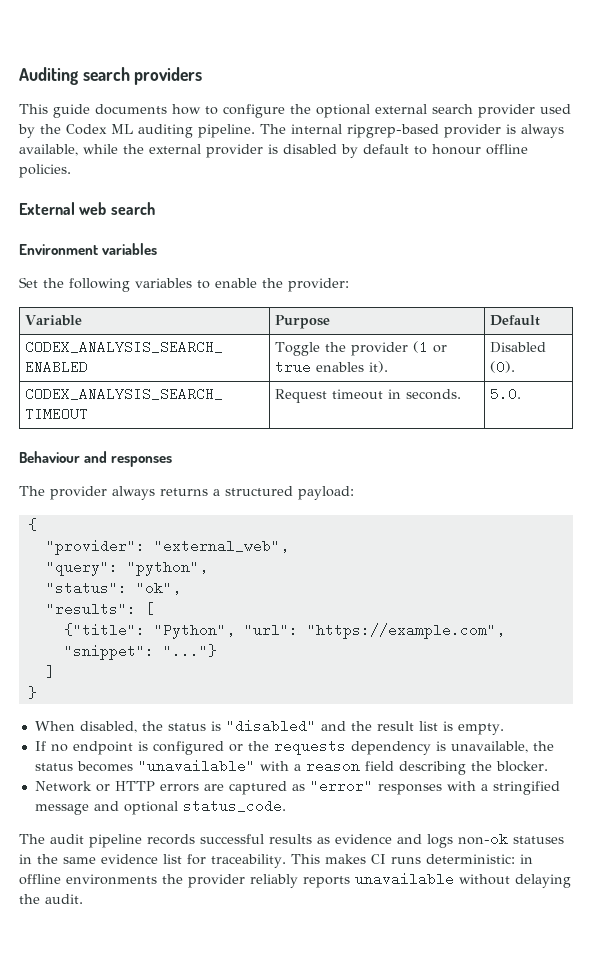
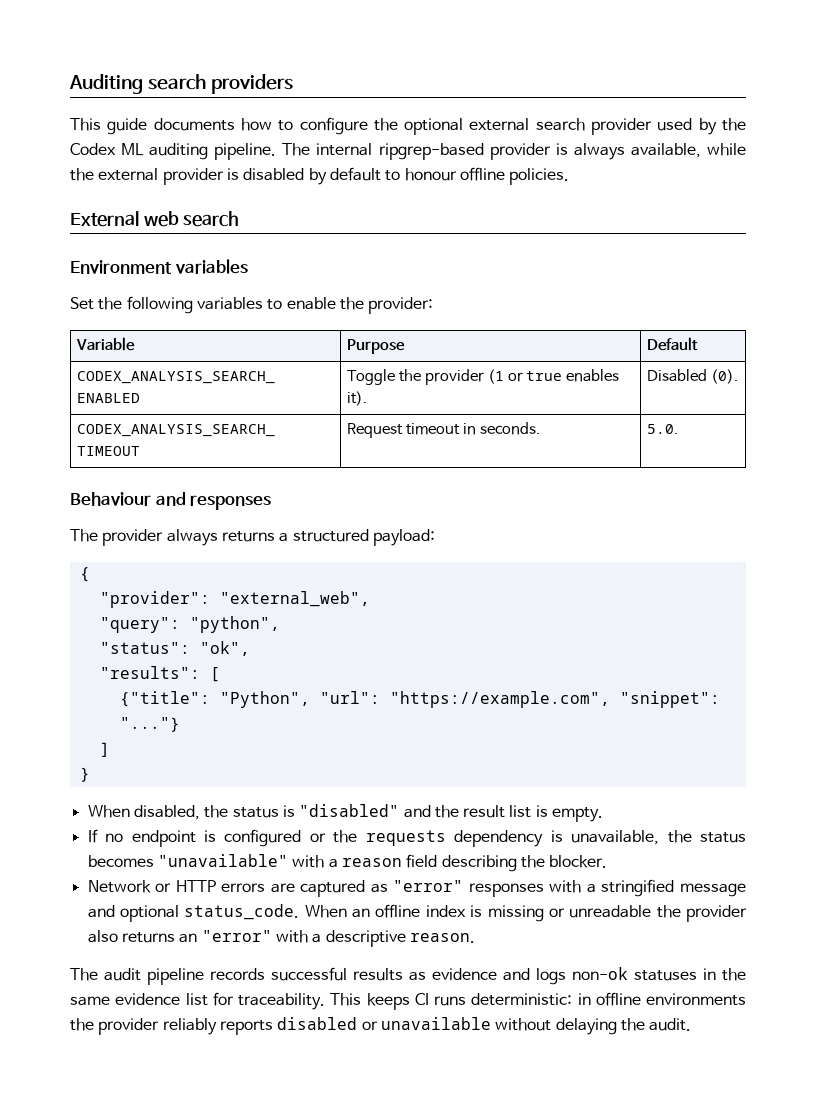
(286, 806) none -> [304,904,747,922] [87,930,475,947] When an offline index is missing or unreadable the provider also returns an "error" with a descriptive reason.
[324,854,366,864] makes -> [366,993,410,1010] keeps
(350, 882) none -> [277,1017,378,1030] disabled or

